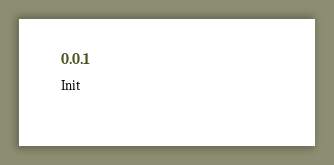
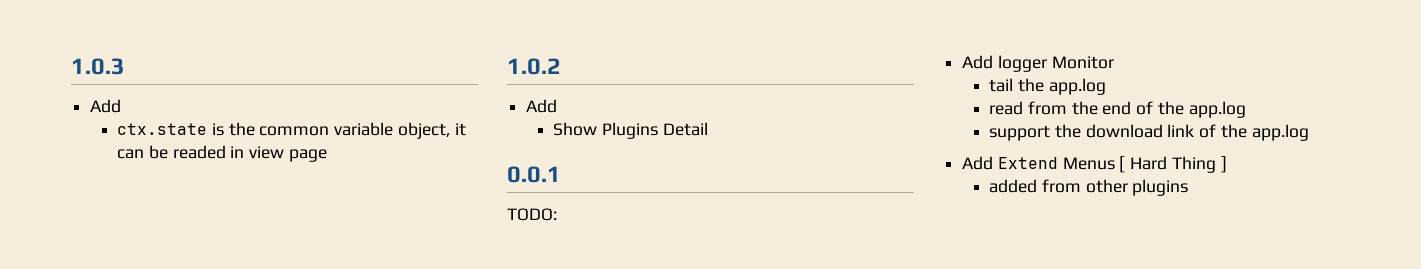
[61,53,90,64] [61,80,81,90] 0.0.1 // Init -> [71,58,125,75] [90,99,122,113] [117,122,466,139] [117,145,327,162] [507,58,561,75] [526,99,558,113] [553,122,708,139] [507,166,561,183] [507,208,557,221] [962,55,1114,72] [989,78,1106,95] [989,101,1246,118] [989,124,1309,141] [962,156,1227,173] [989,179,1189,196] 1.0.3 // Add // ctx.state is the common variable object, it can be readed in view page // 1.0.2 // Add // Show Plugins Detail // 0.0.1 // TODO: // Add logger Monitor // tail the app.log // read from the end of the app.log // support the download link of the app.log // Add Extend Menus [ Hard Thing ] // added from other plugins

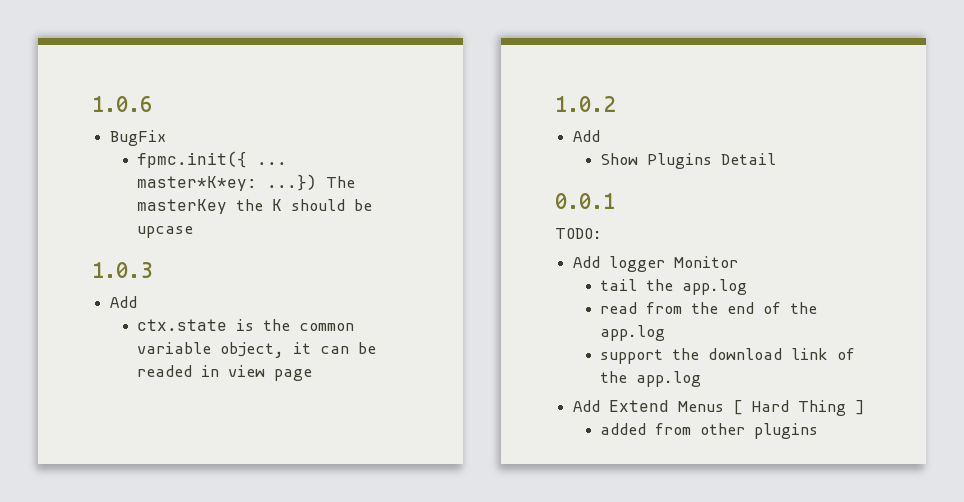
(71, 66) none -> [92,96,152,112] [110,130,167,146] [137,151,288,168] [137,174,356,191] [137,199,373,214] [137,226,194,238] 1.0.6 // BugFix // fpmc.init({ ... master*K*ey: ...}) The masterKey the K should be upcase //

